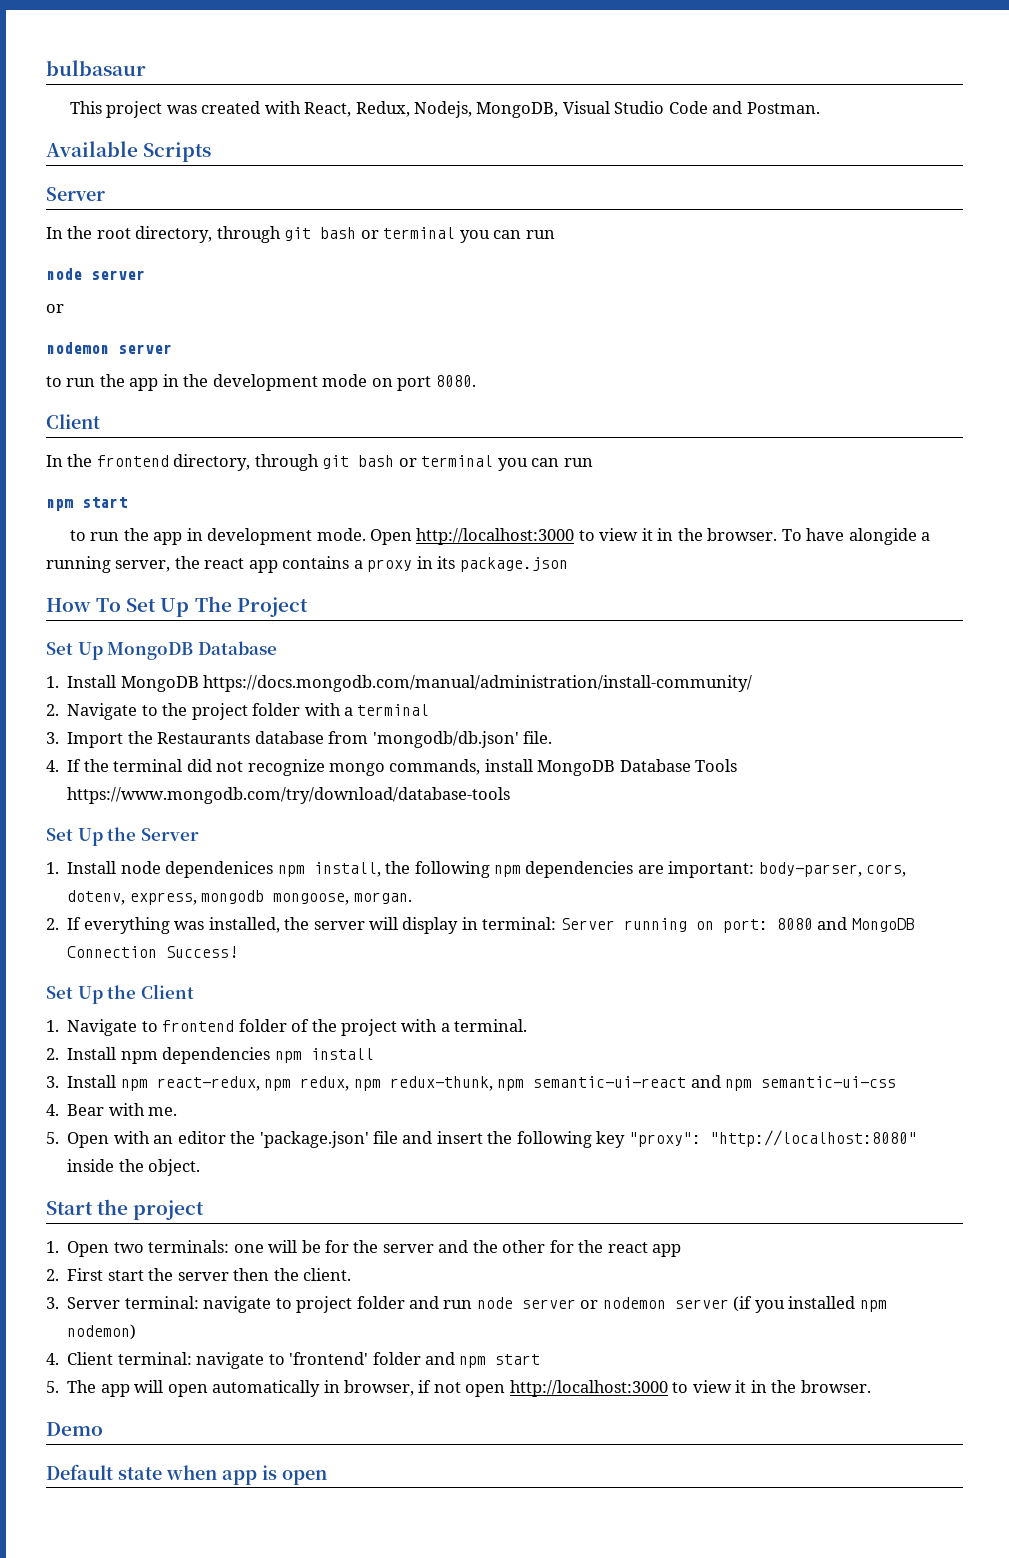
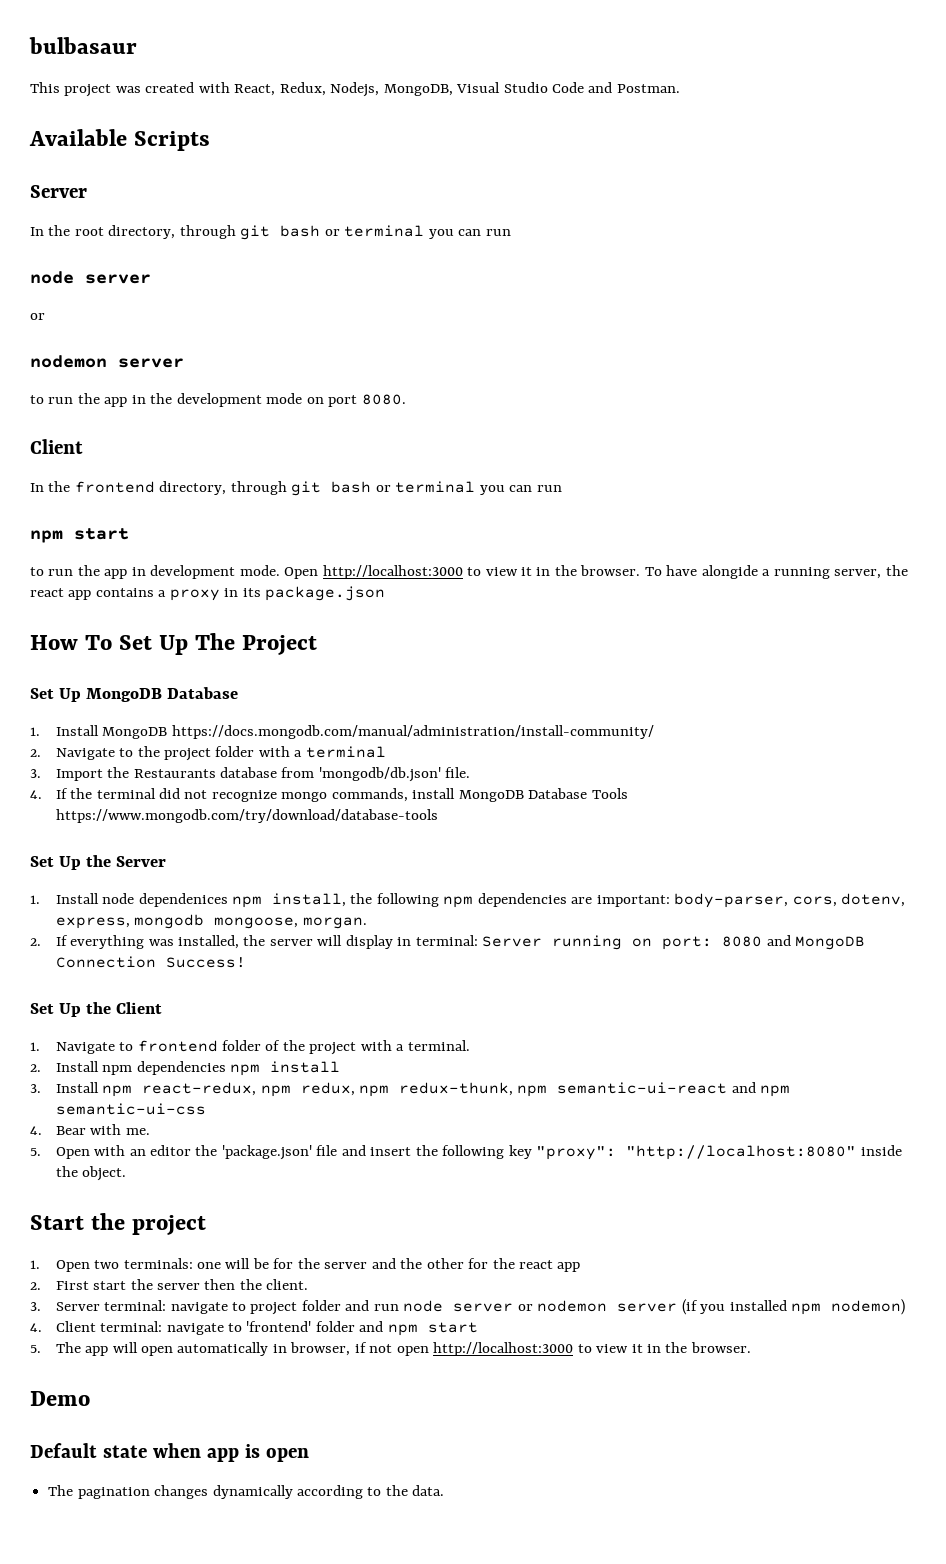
(327, 1477) none -> [48,1485,445,1499] // The pagination changes dynamically according to the data.

